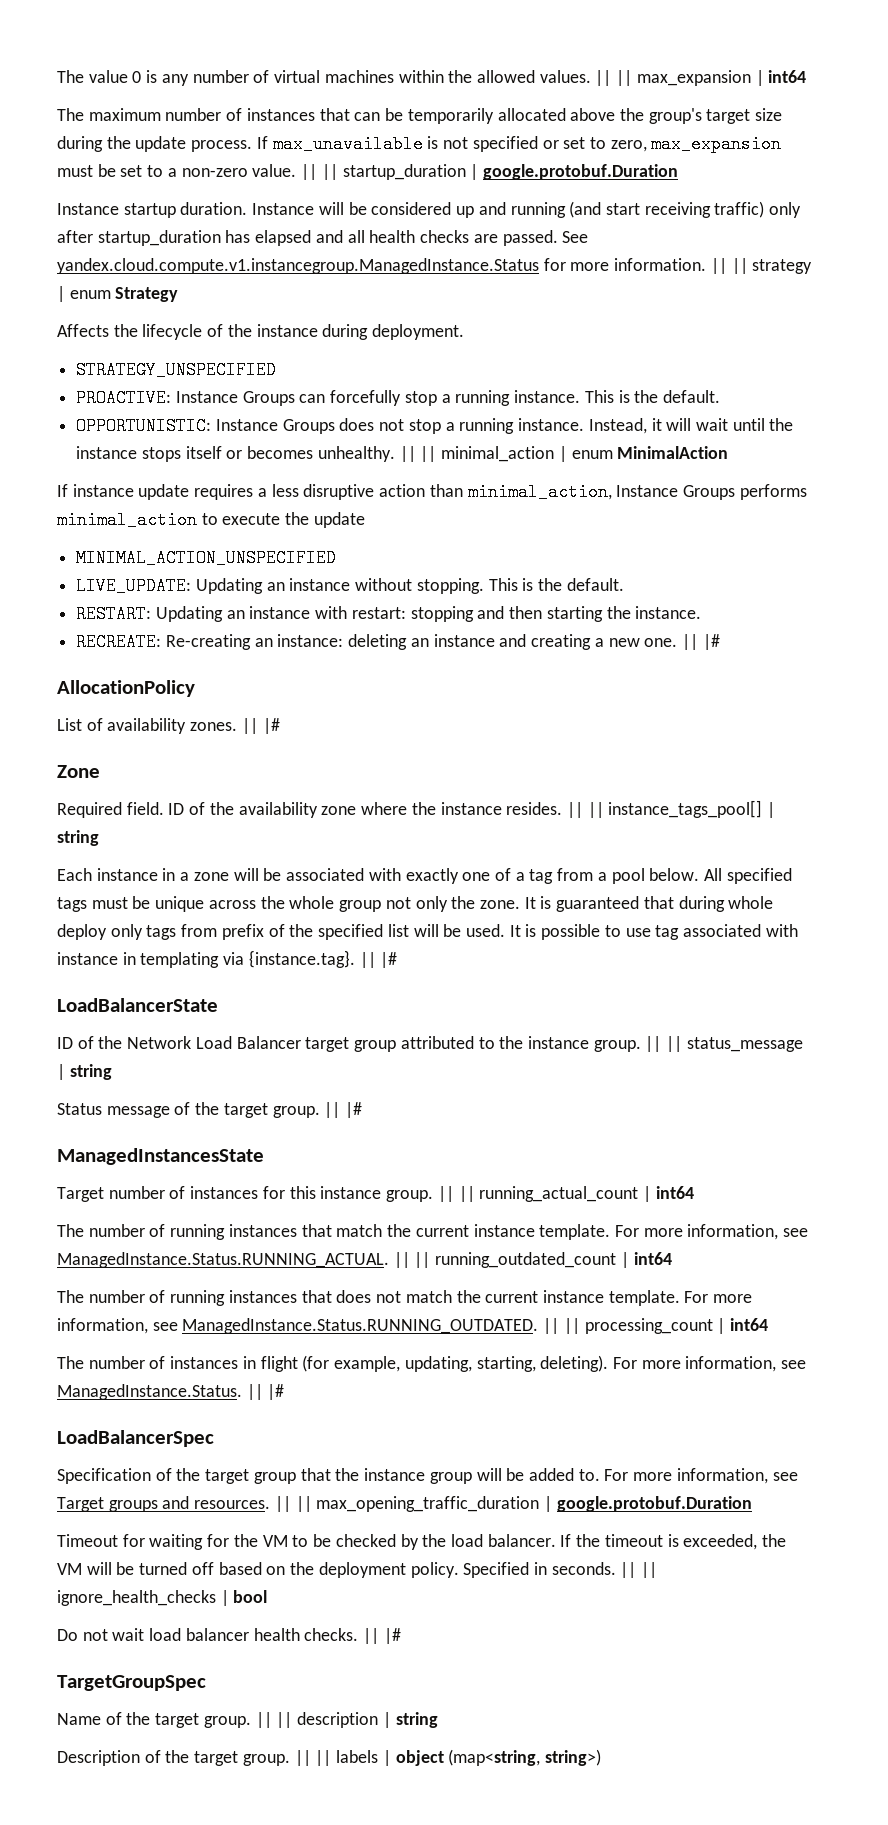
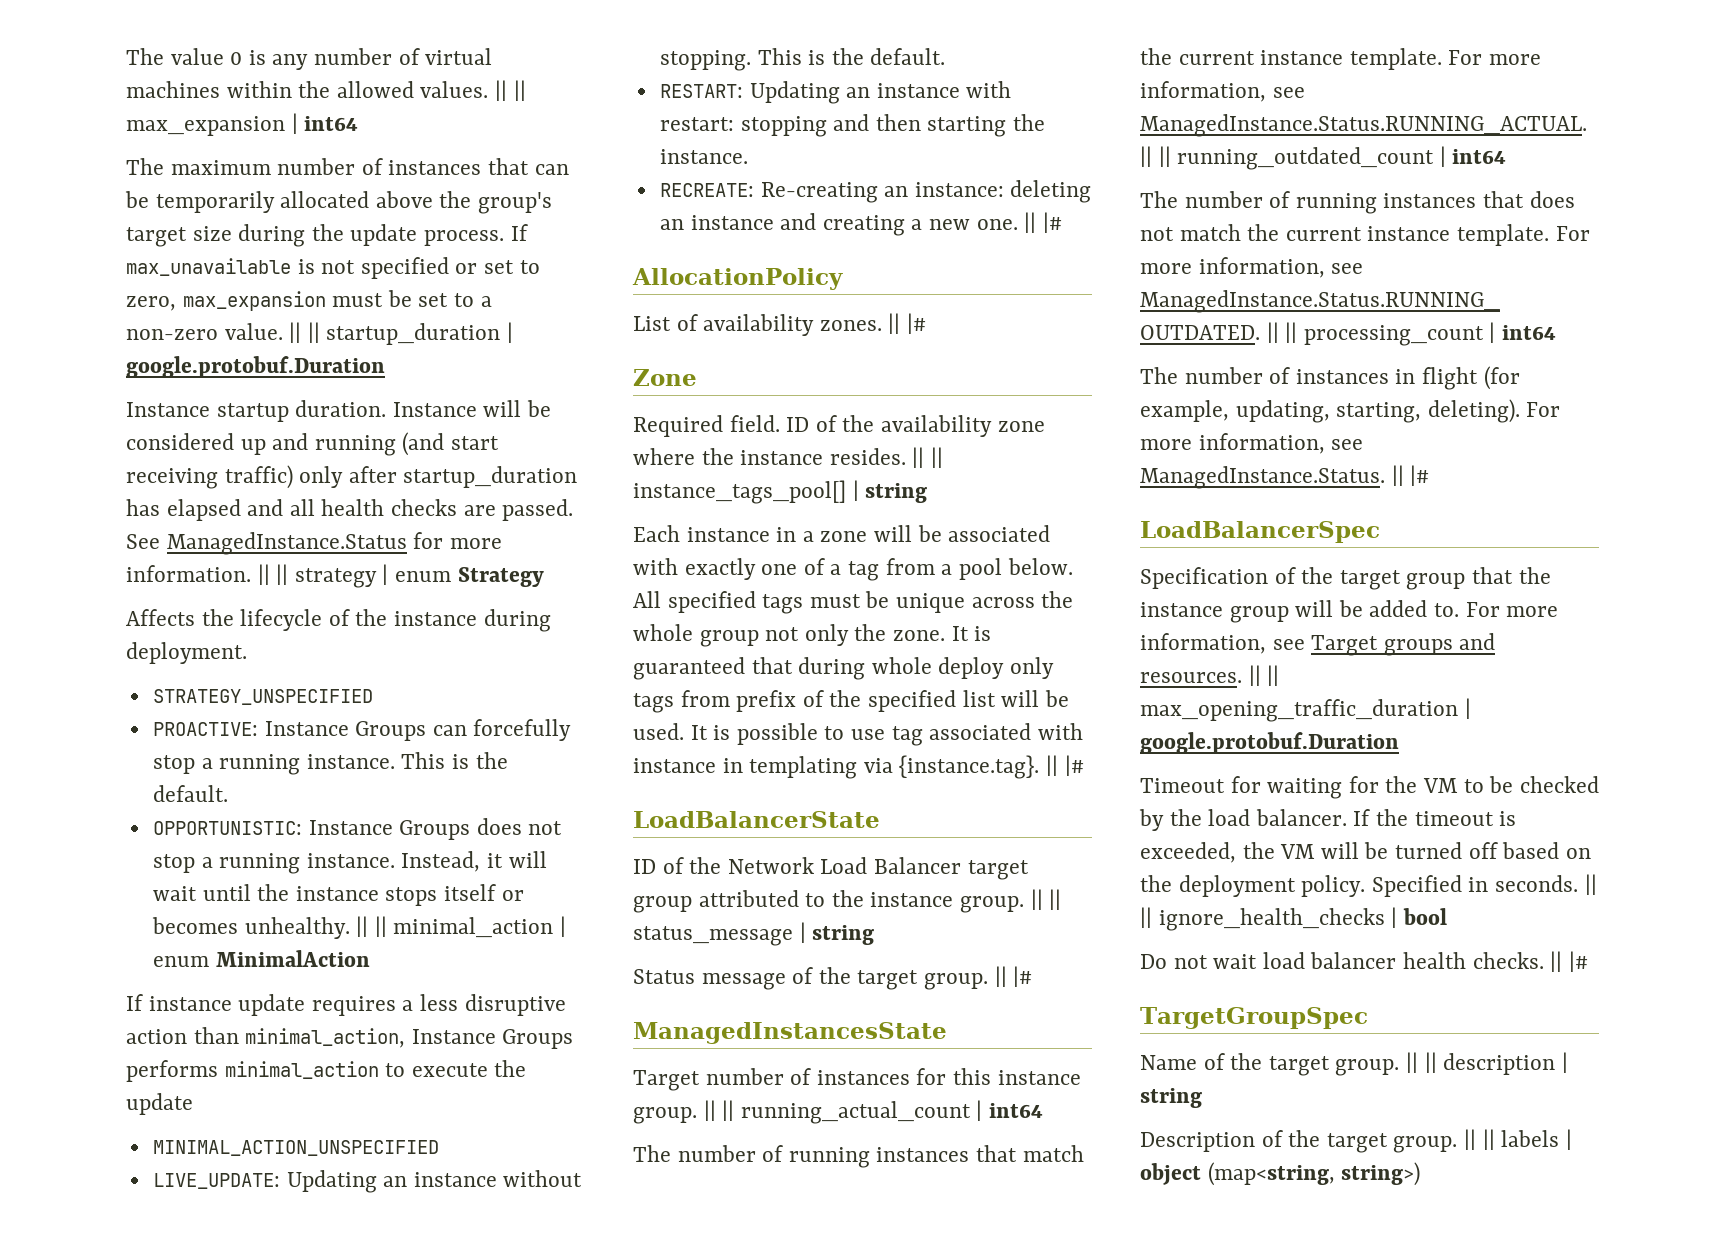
[57,258,539,274] yandex.cloud.compute.v1.instancegroup.ManagedInstance.Status -> [166,532,407,555] ManagedInstance.Status

